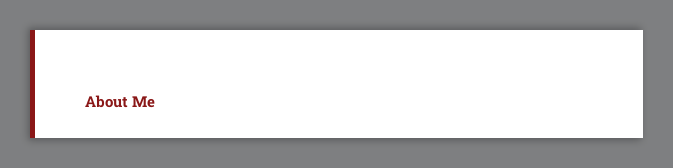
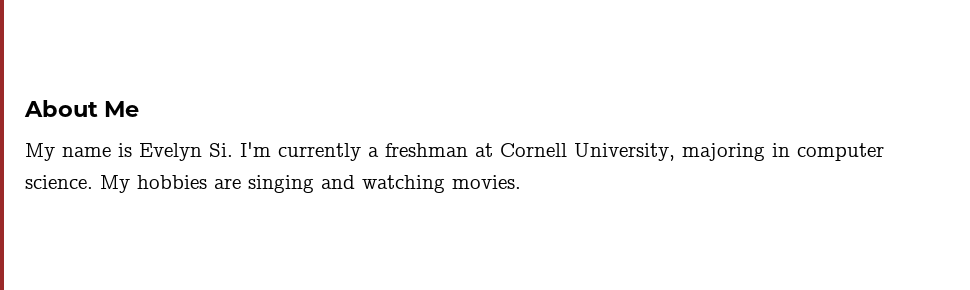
(156, 102) none -> [25,142,884,161] [25,175,521,193] // My name is Evelyn Si. I'm currently a freshman at Cornell University, majoring in computer science. My hobbies are singing and watching movies.

